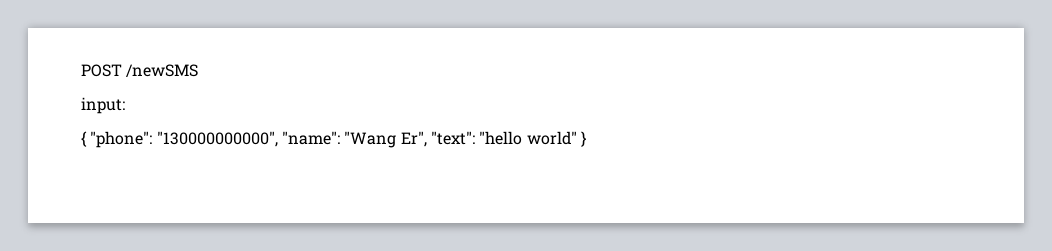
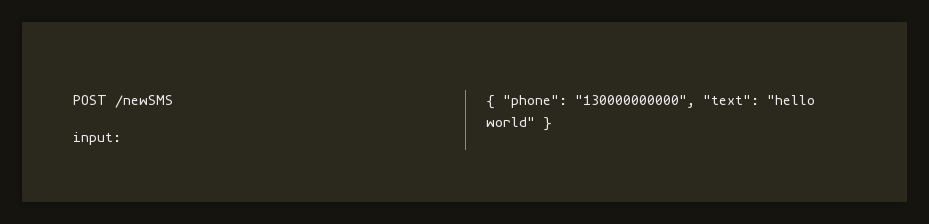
[281,131,427,148] "name": "Wang Er", -> (695, 101) none

